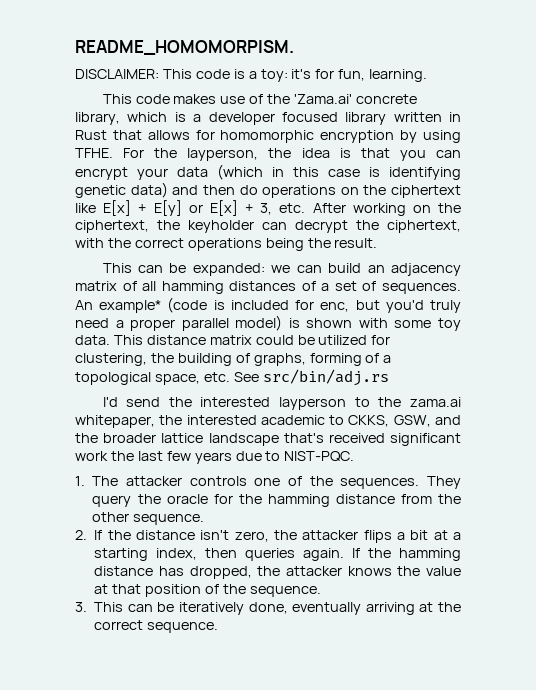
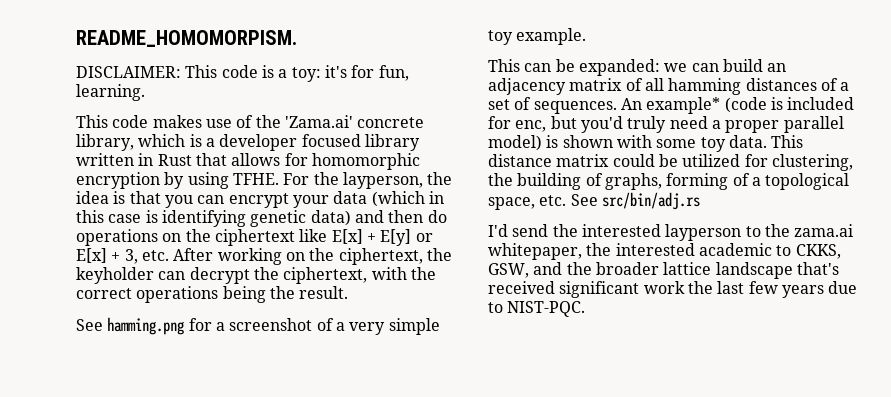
(378, 243) none -> [76,317,440,335] [488,28,587,45] // See hamming.png for a screenshot of a very simple toy example.
[75,476,461,489] [92,494,461,507] [92,512,205,525] [75,530,461,543] [94,548,462,561] [94,566,462,579] [94,584,321,597] [75,602,461,615] [94,620,219,633] // 1. The attacker controls one of the sequences. They query the oracle for the hamming distance from the other sequence. // 2. If the distance isn't zero, the attacker flips a bit at a starting index, then queries again. If the hamming distance has dropped, the attacker knows the value at that position of the sequence. // 3. This can be iteratively done, eventually arriving at the correct sequence. -> (586, 309) none

